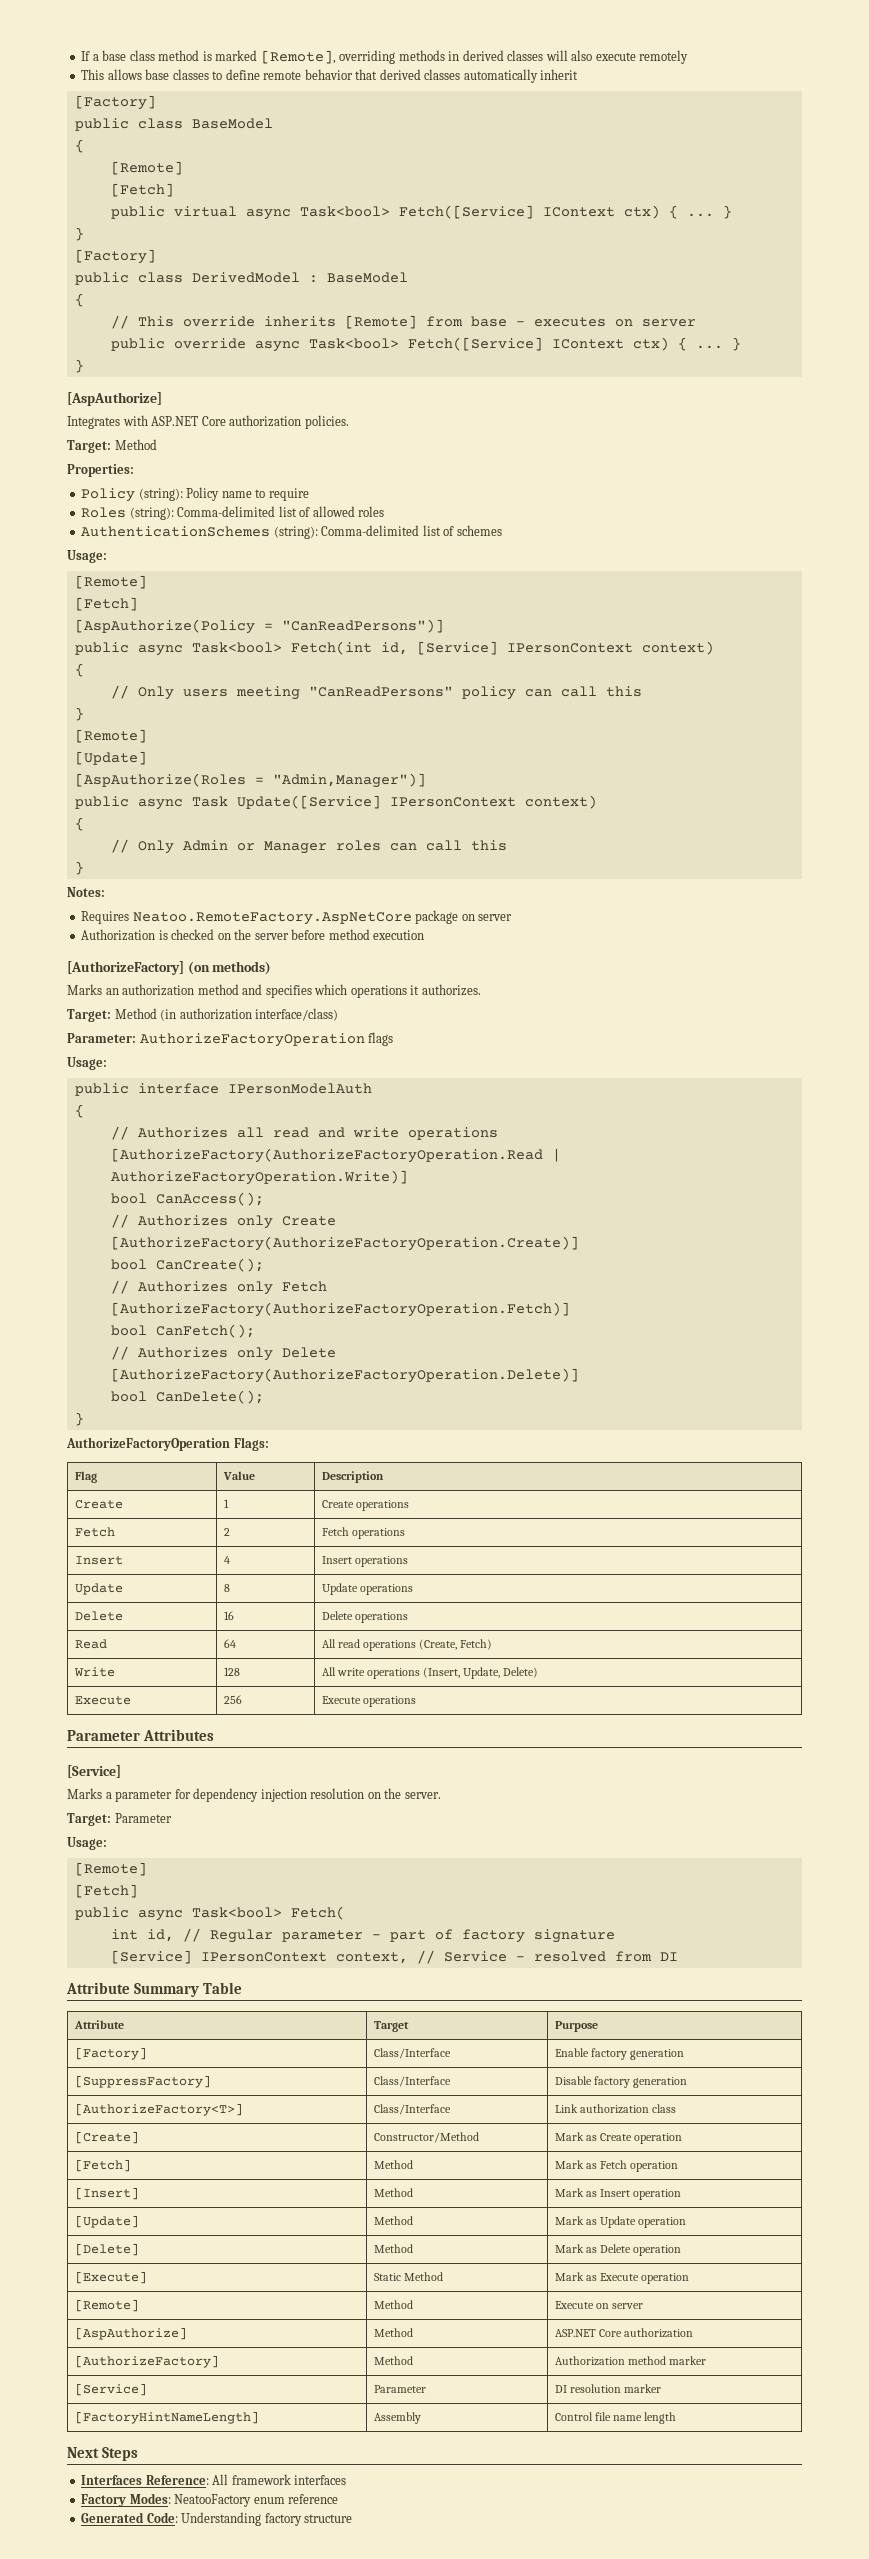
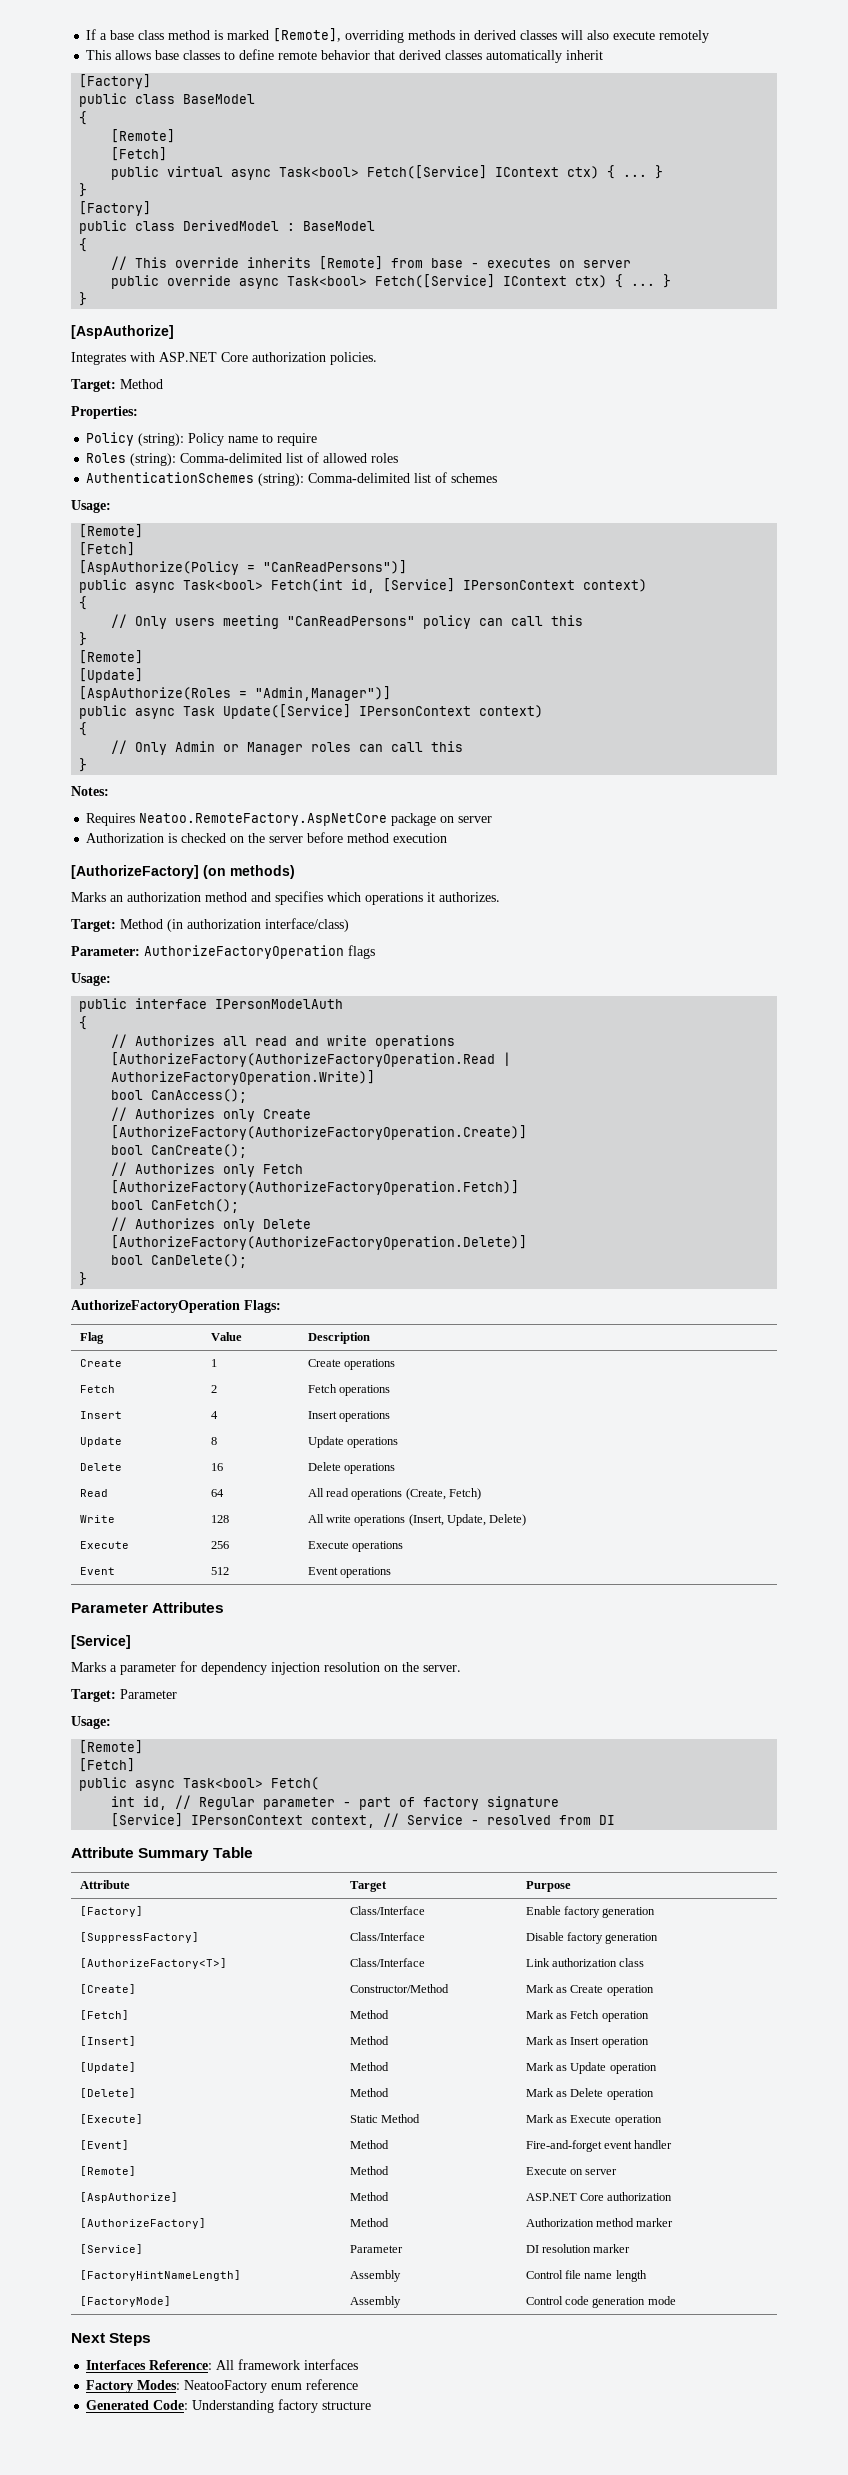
(417, 1701) none -> [79,1567,115,1575] [210,1567,229,1575] [307,1567,391,1578] // Event | 512 | Event operations
(690, 2278) none -> [79,2140,129,2150] [349,2140,389,2149] [525,2140,673,2152] // [Event] | Method | Fire-and-forget event handler
(677, 2418) none -> [79,2296,171,2307] [349,2296,401,2308] [525,2296,676,2308] // [FactoryMode] | Assembly | Control code generation mode

